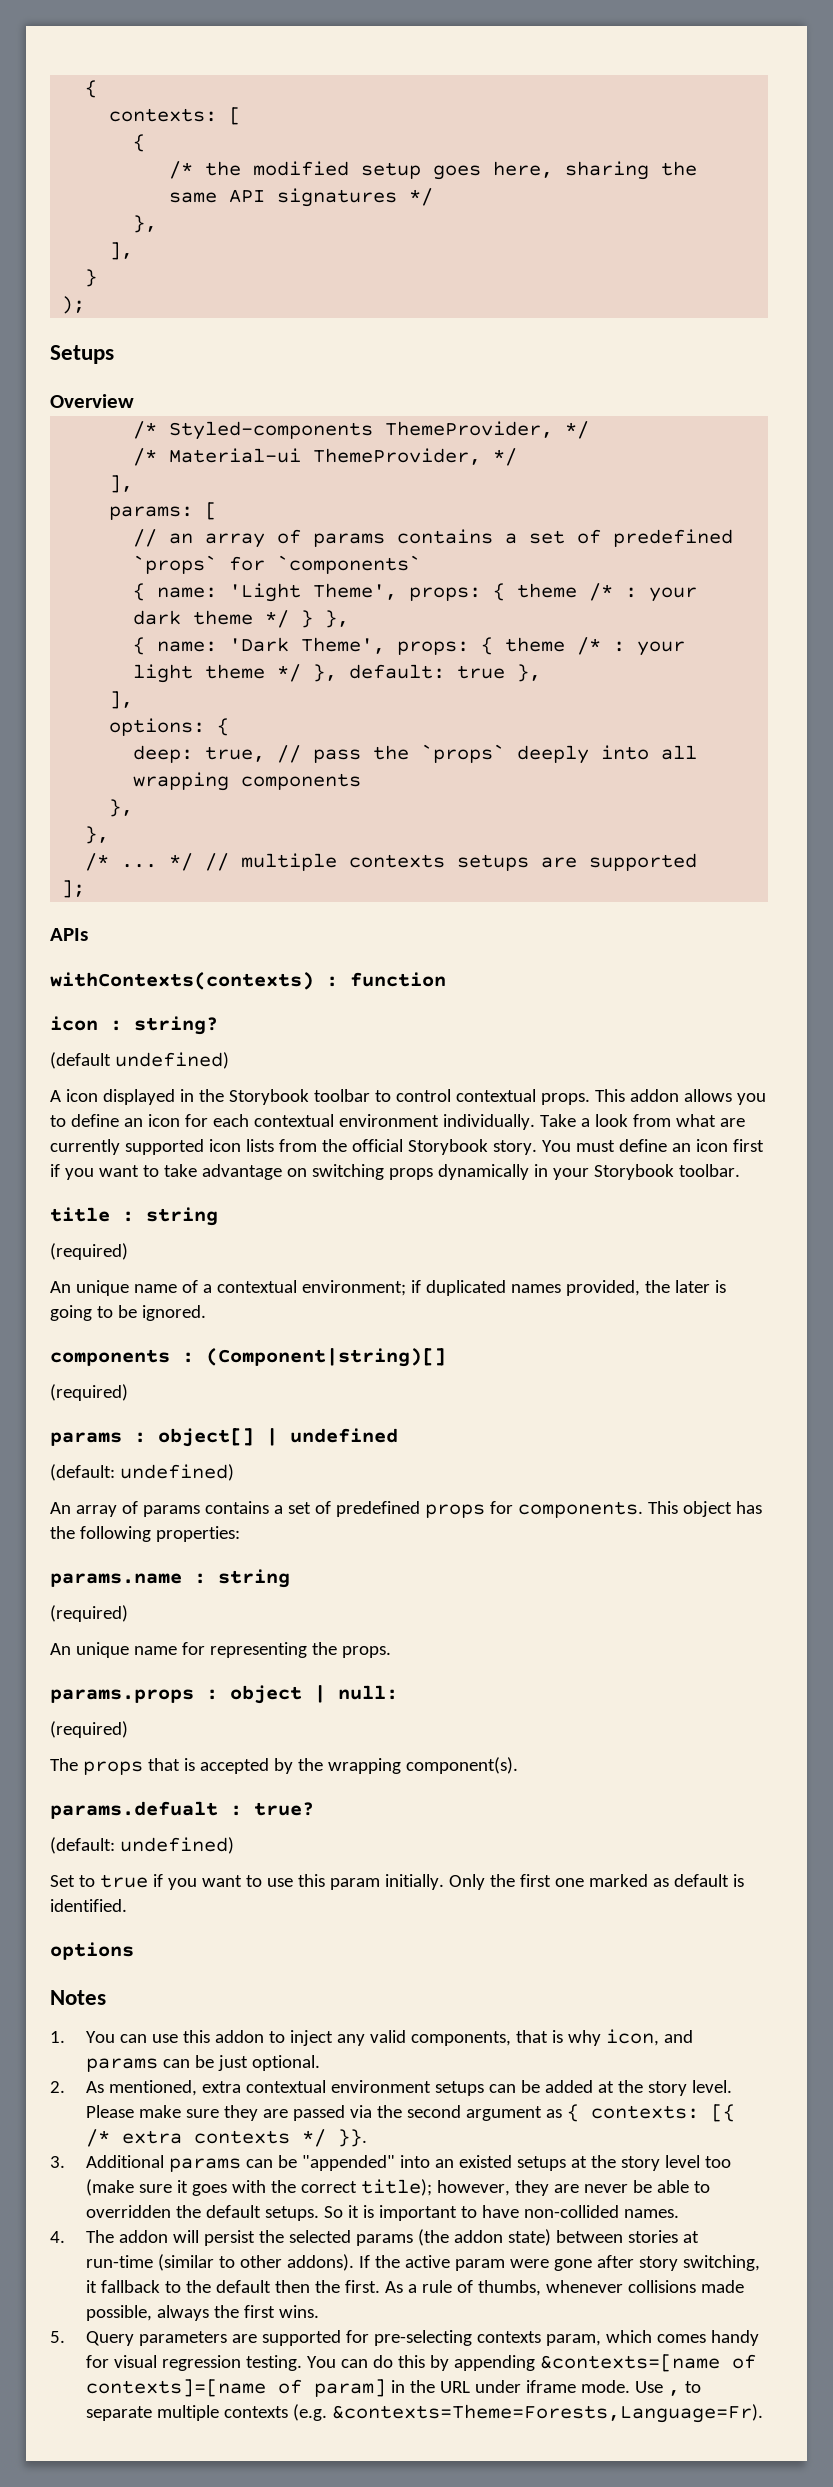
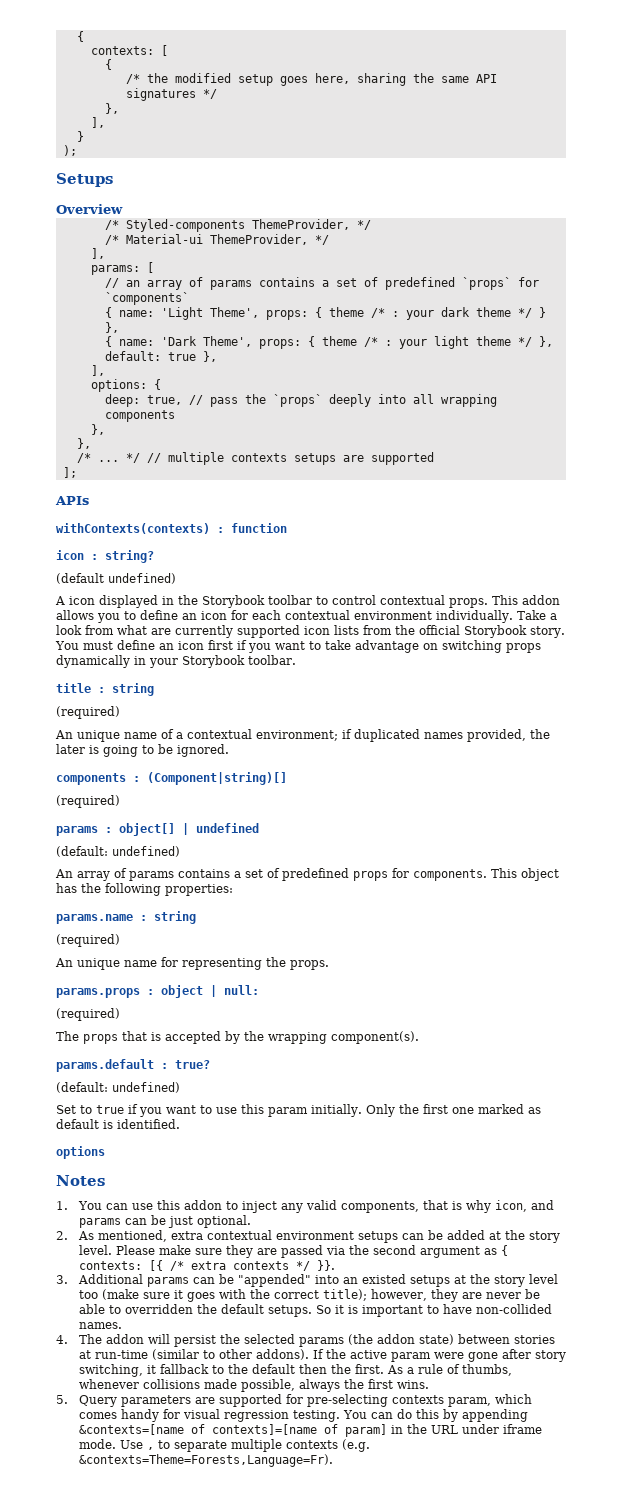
[50,1801,218,1819] params.defualt -> [56,1059,154,1072] params.default

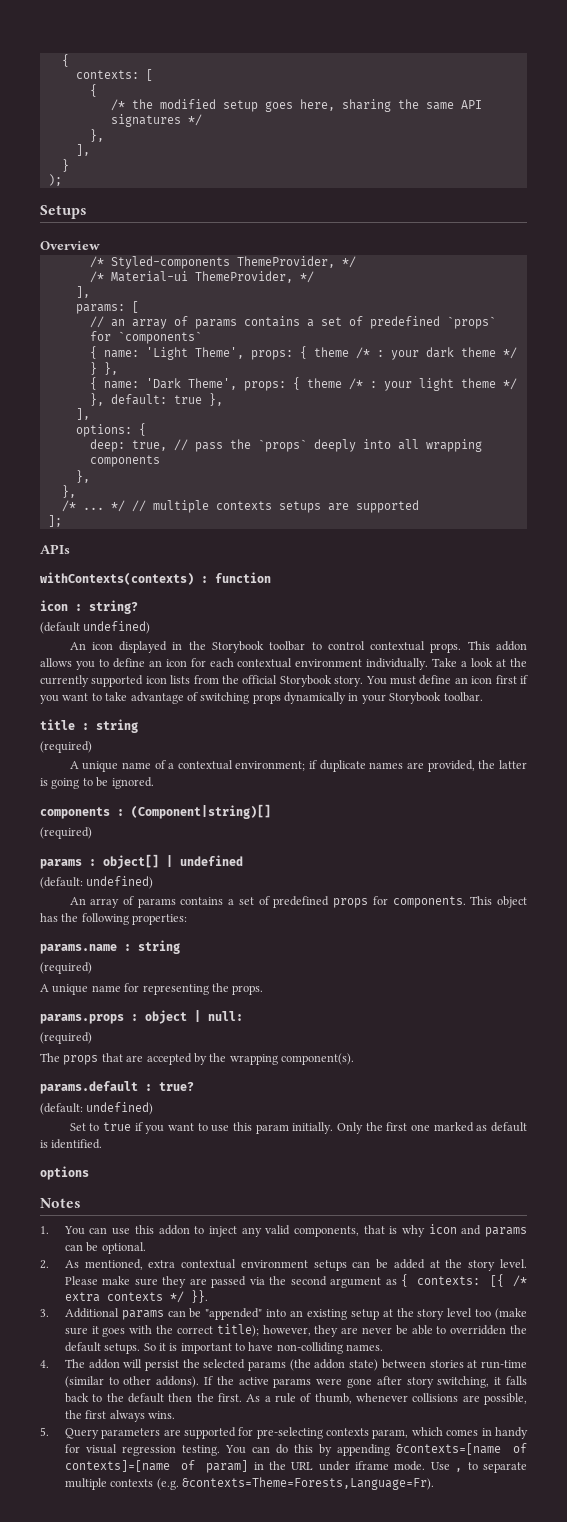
[55,596,65,605] A -> [69,642,86,650] An
[85,625,171,635] from what are -> [496,658,527,667] at the
[423,643,438,650] on -> [186,692,198,701] of
[55,730,73,739] An -> [69,761,79,769] A
[354,729,463,742] duplicated names -> [319,760,425,772] duplicate names are
[56,744,85,754] later -> [498,760,527,769] latter
[55,958,73,967] An -> [40,984,49,992] A
[151,1032,161,1041] is -> [126,1055,144,1062] are
[494,1200,527,1212] icon, -> [428,1224,457,1234] icon
[167,1216,193,1228] just -> (99, 1247) none
[361,1274,450,1287] existed setups -> [306,1309,379,1320] existing setup
[475,1304,552,1314] non-collided -> [276,1342,343,1354] non-colliding
[390,1352,431,1362] param -> [273,1378,312,1388] params
[159,1364,209,1374] fallback -> [505,1376,527,1385] [64,1393,89,1403] falls back
[461,1364,512,1376] thumbs, -> [314,1393,352,1404] thumb,
[203,1379,393,1392] made possible, always the first -> [462,1393,527,1405] [64,1410,145,1422] are possible, the first always
(117, 1415) none -> [481,1428,492,1436] in

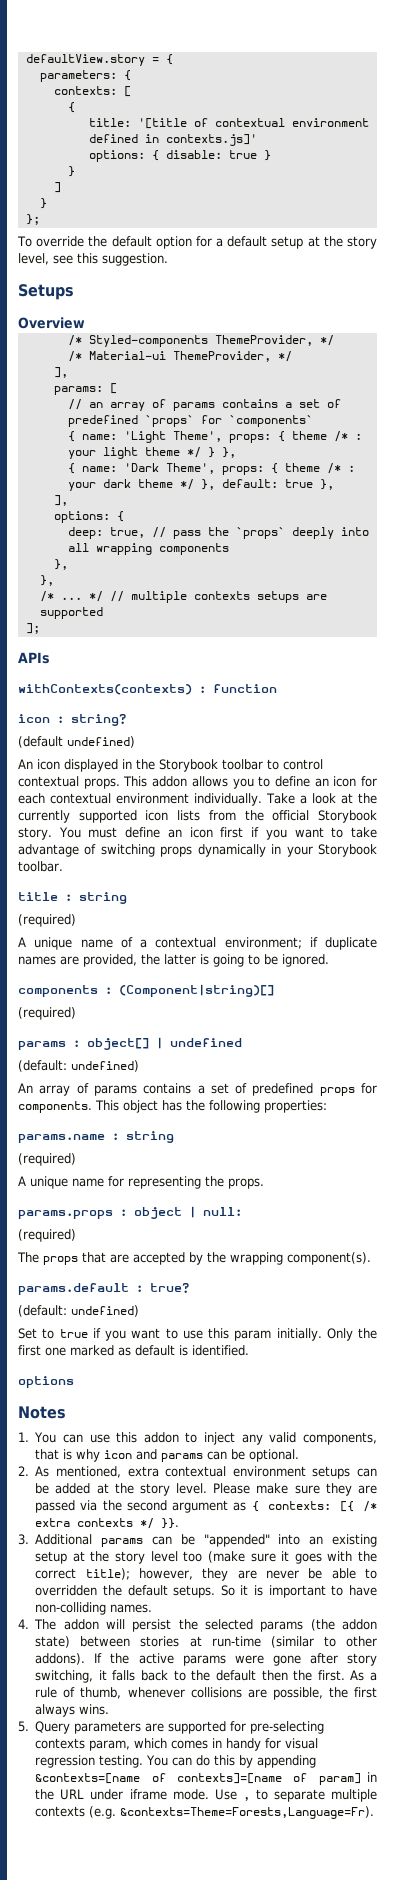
(61, 60) none -> [25,54,173,66] [39,70,117,82] defaultView.story = { // parameters:
[110,99,482,112] [110,114,202,127] [89,129,104,142] [75,144,90,156] [61,159,69,172] [47,174,62,186] /* the modified setup goes here, sharing the same API signatures */ // }, // ], // } // ); -> [88,118,369,129] [88,134,257,146] [88,150,271,162] [67,166,75,177] [53,182,61,193] [39,198,47,209] [25,214,40,225] [17,236,377,249] [18,253,168,266] title: '[title of contextual environment defined in contexts.js]' // options: { disable: true } // } // ] // } // }; // To override the default option for a default setup at the story level, see this suggestion.
[425,347,454,358] dark -> [102,447,138,459] light
[418,378,454,391] light -> [102,479,131,488] dark

